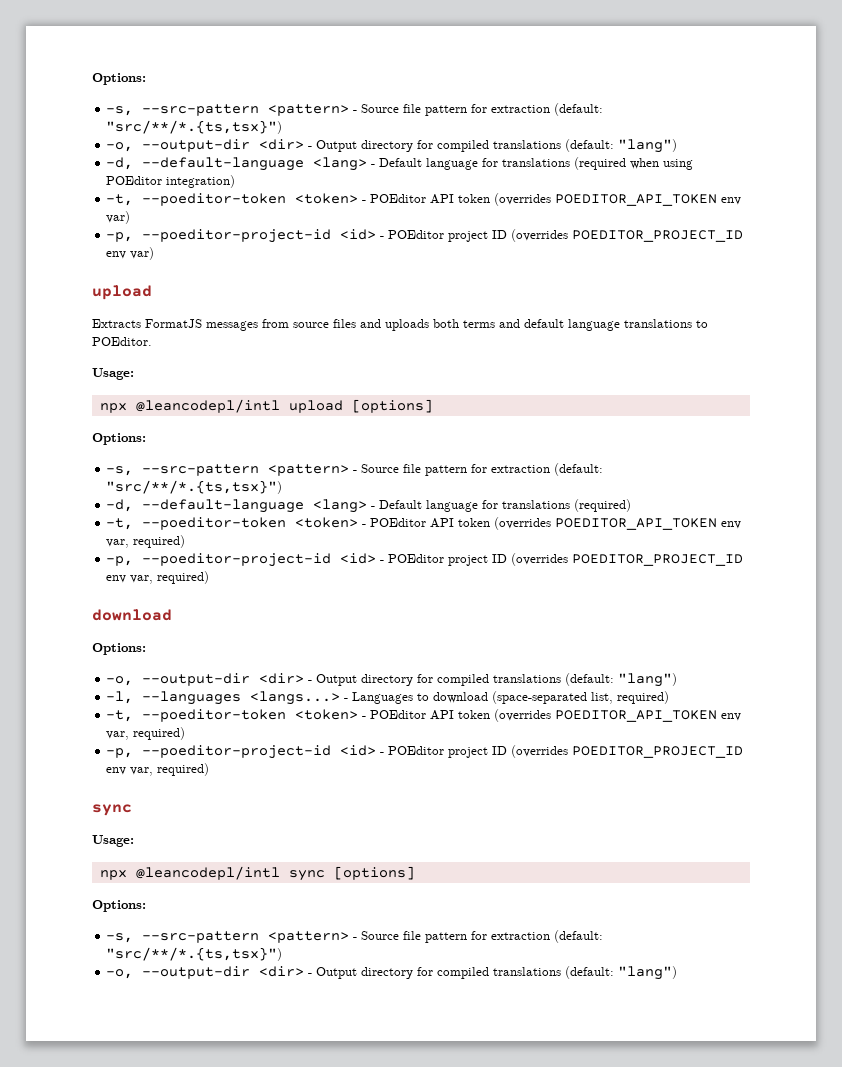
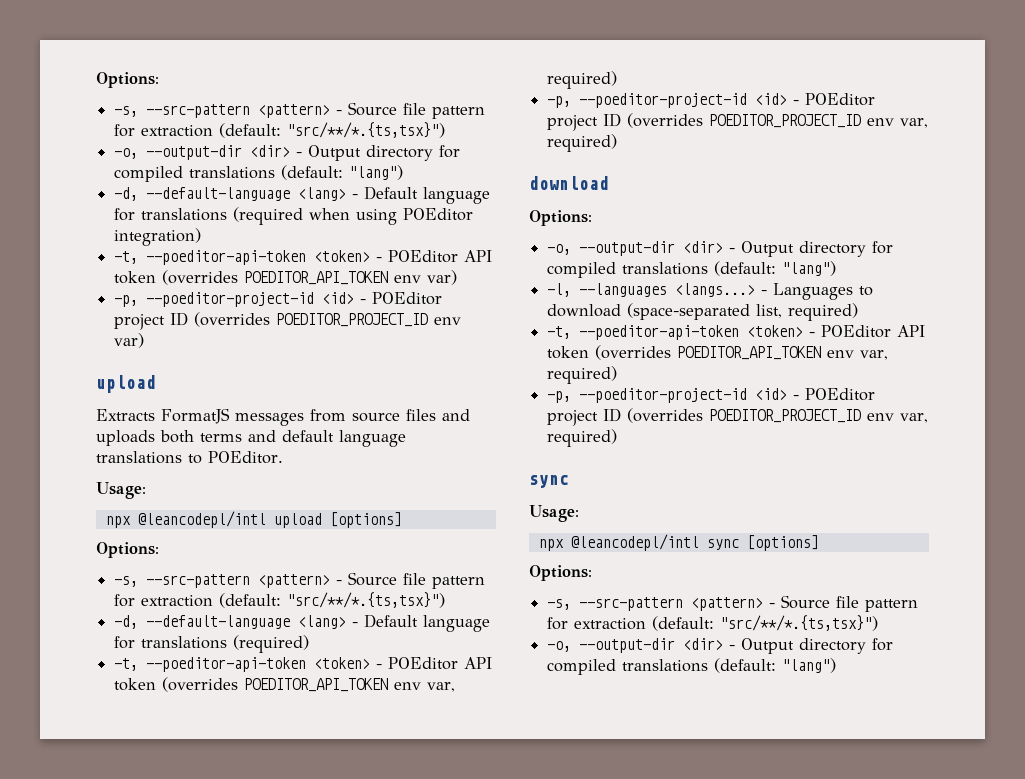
[142,193,287,206] --poeditor-token -> [146,250,307,265] --poeditor-api-token
[142,517,287,530] --poeditor-token -> [146,657,307,672] --poeditor-api-token
[142,709,287,722] --poeditor-token -> [579,325,740,340] --poeditor-api-token

